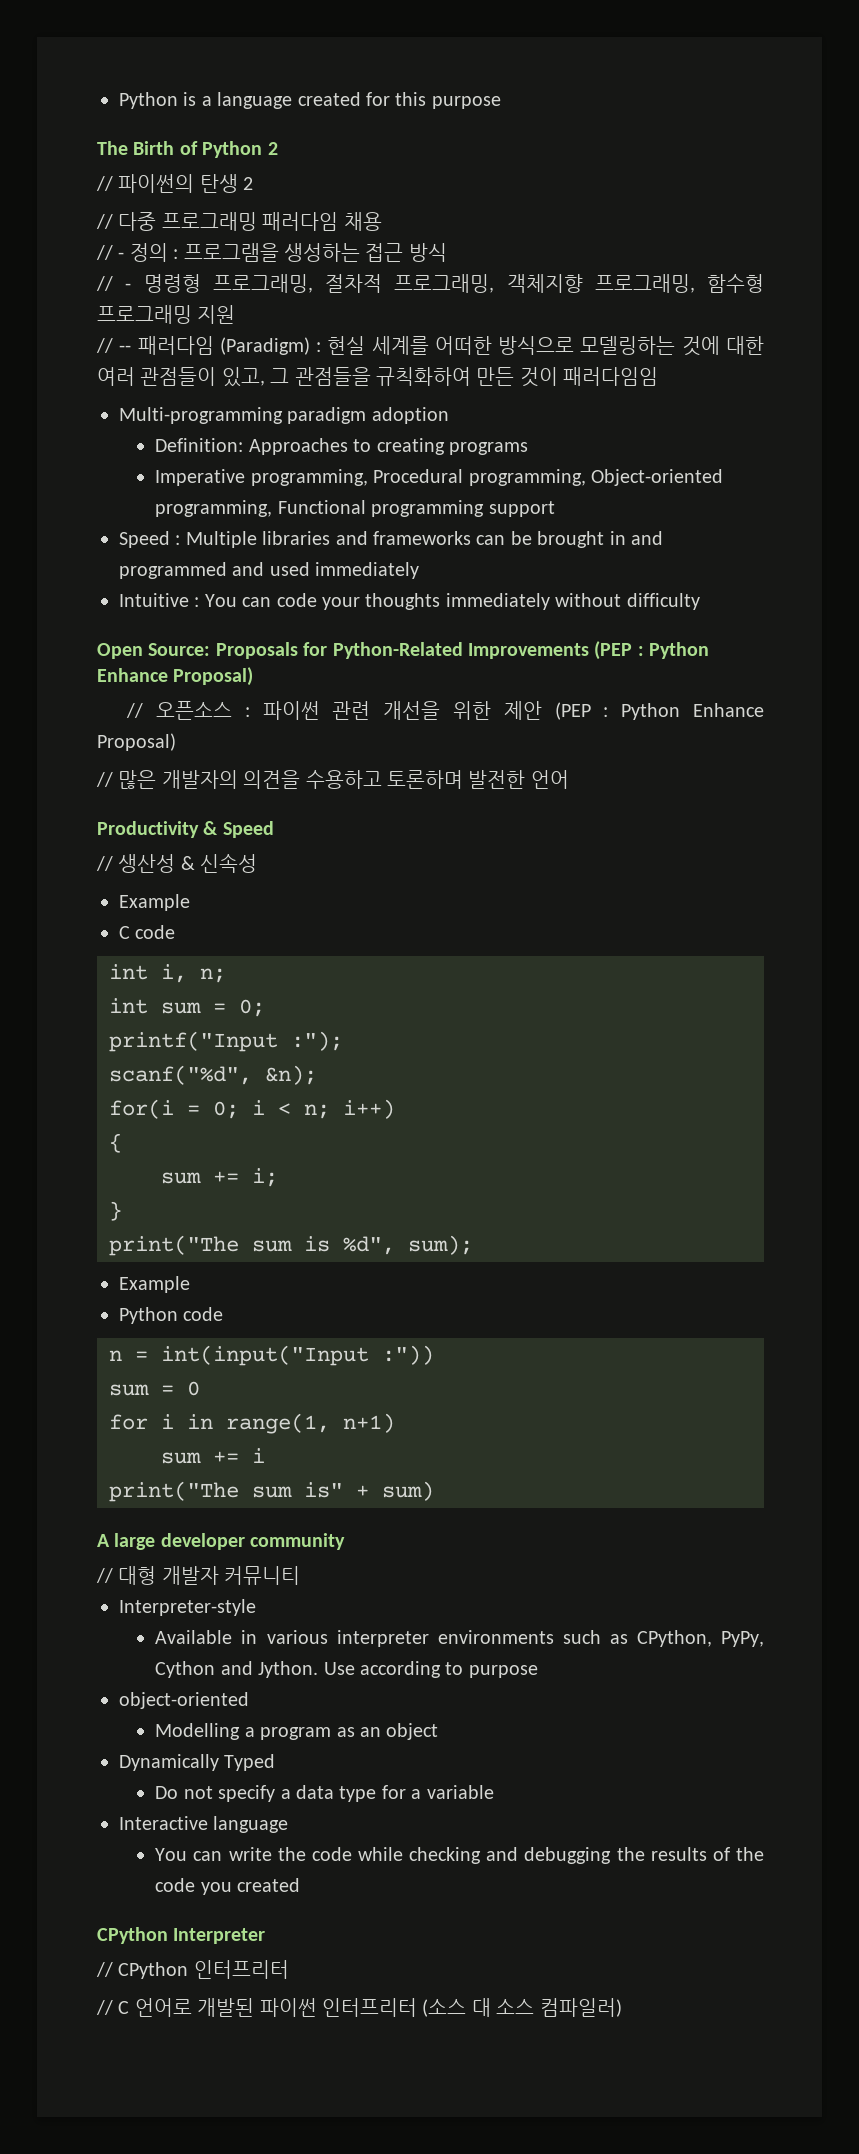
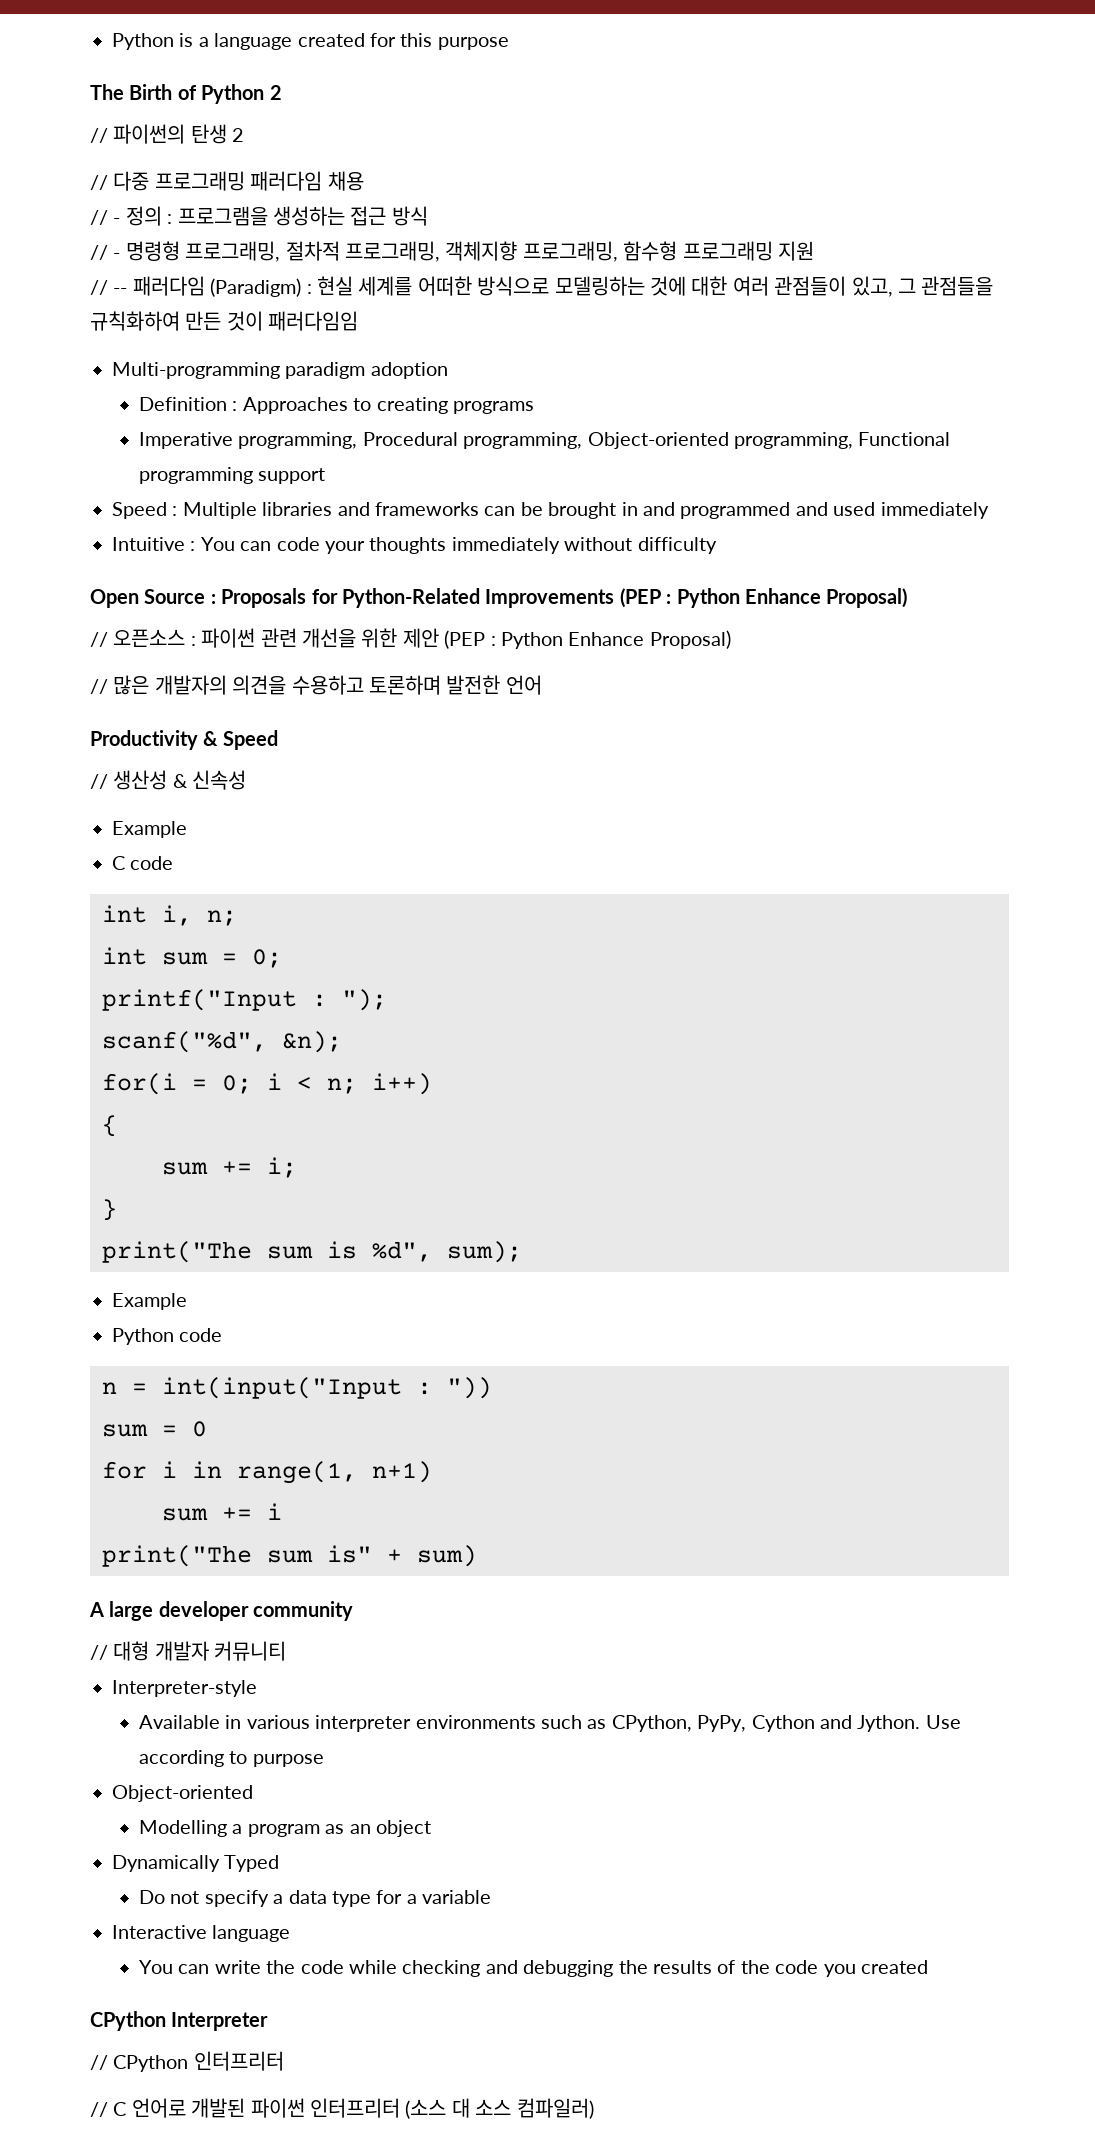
[155,438,244,452] Definition: -> [139,397,238,411] Definition :
[148,643,211,656] Source: -> [144,589,216,604] Source :
[291,1031,343,1051] :"); -> [312,989,387,1011] : ");
[382,1345,434,1365] :")) -> [417,1377,492,1399] : "))
[119,1692,249,1709] object-oriented -> [112,1785,253,1802] Object-oriented

